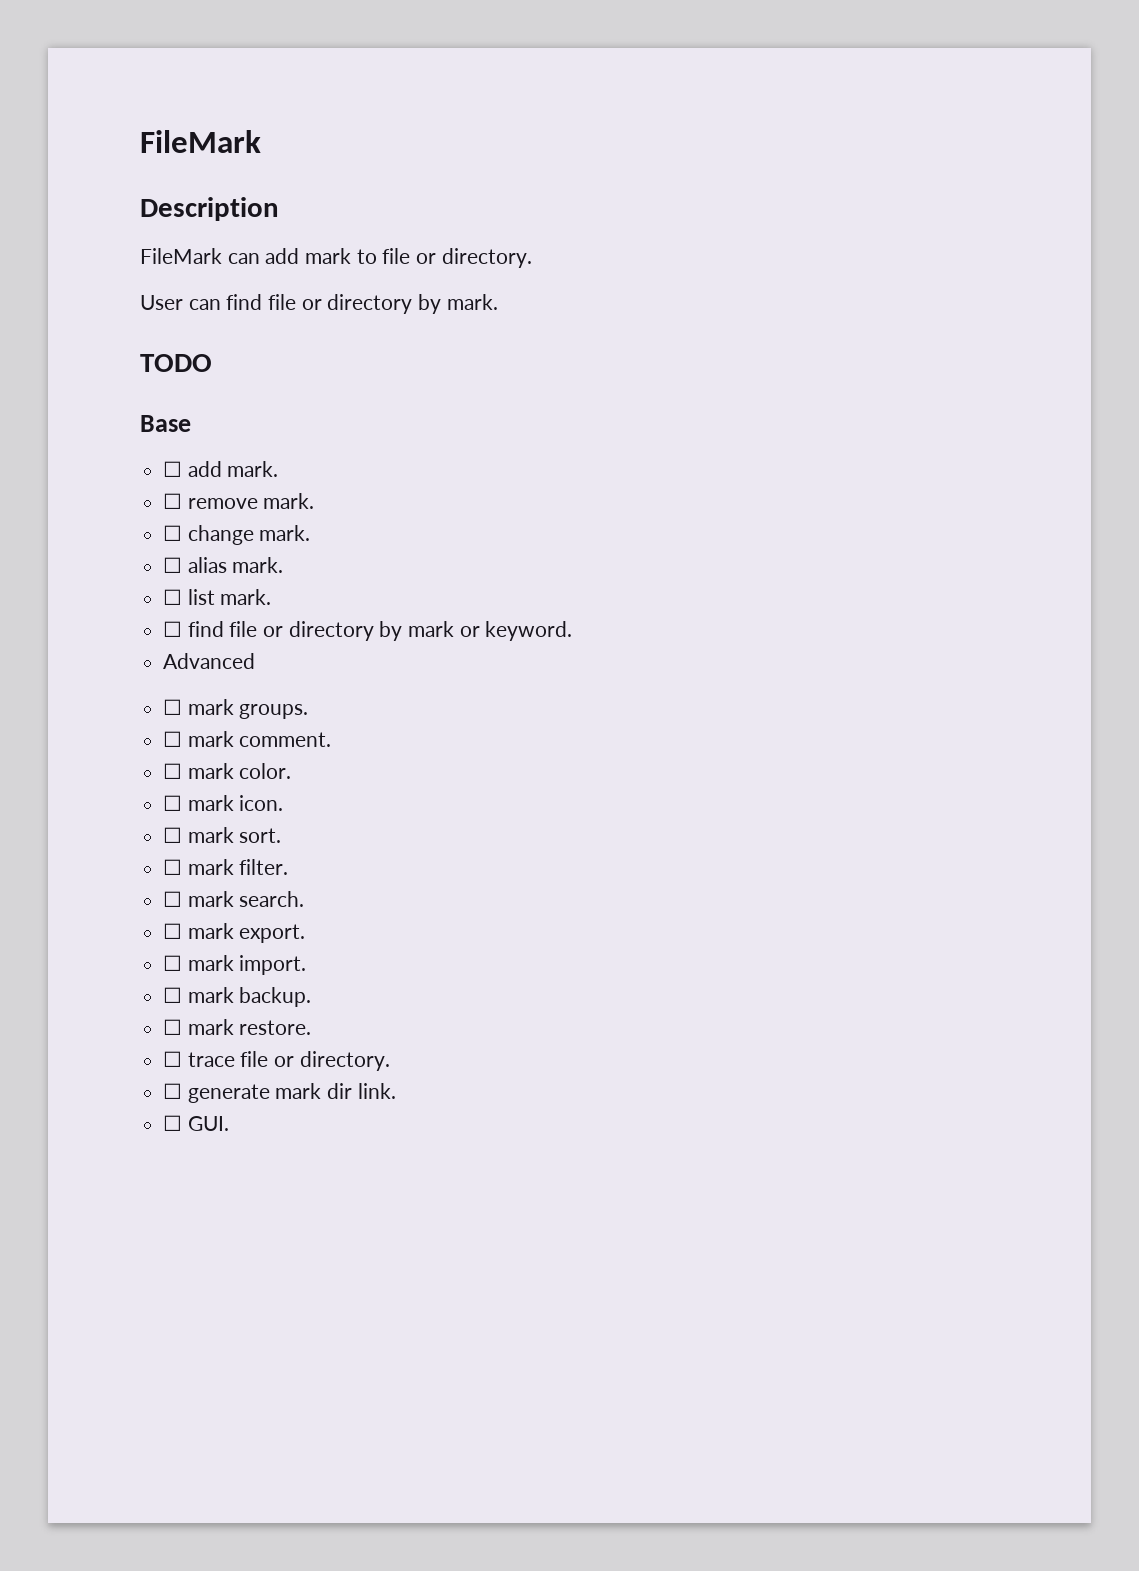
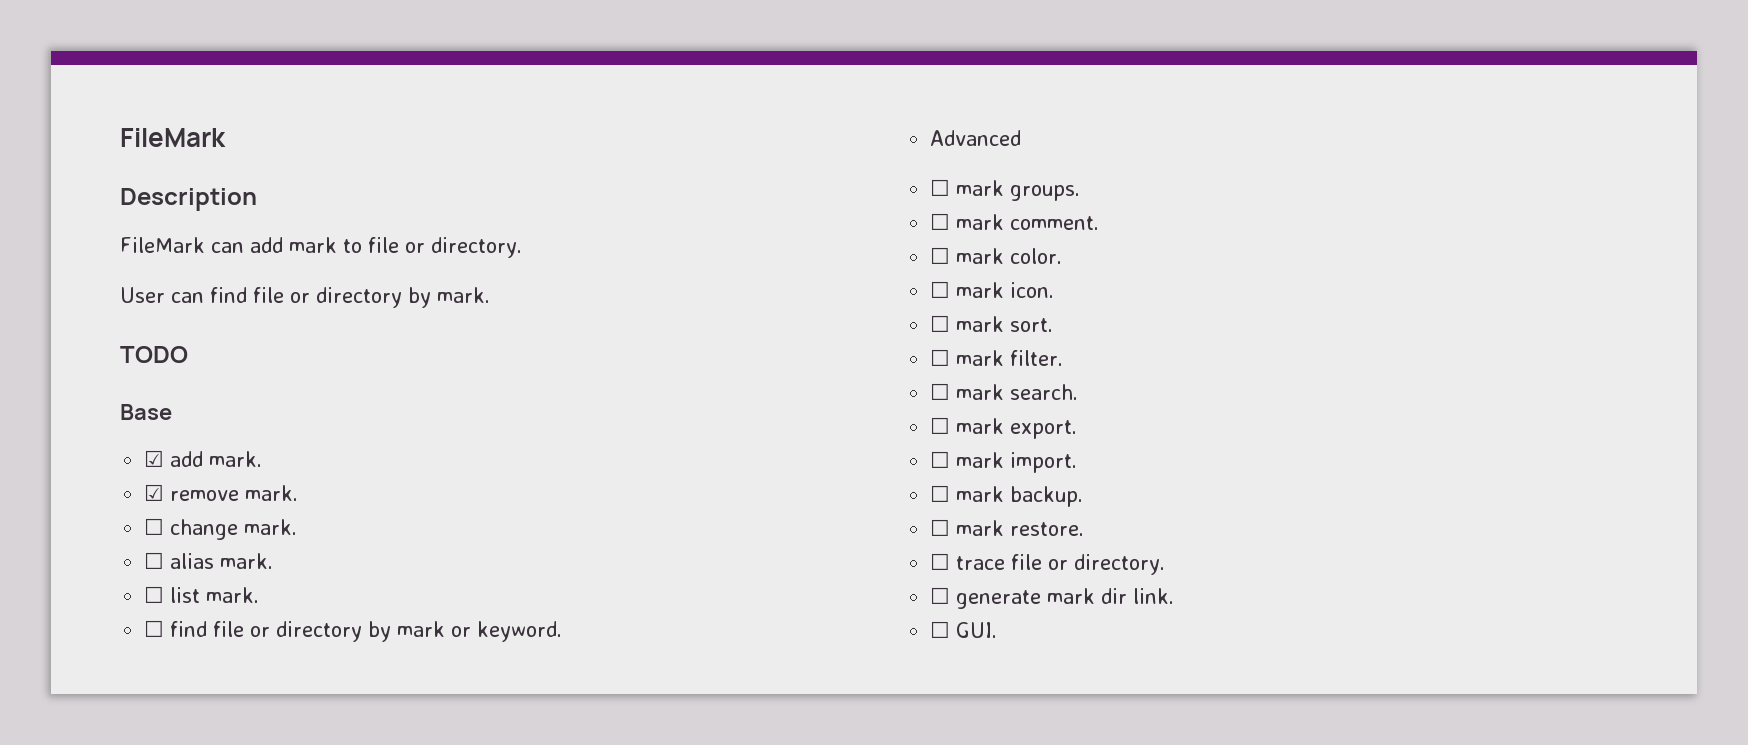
[163,461,183,477] ☐ -> [144,450,165,467] ☑
[163,493,183,509] ☐ -> [144,484,165,501] ☑

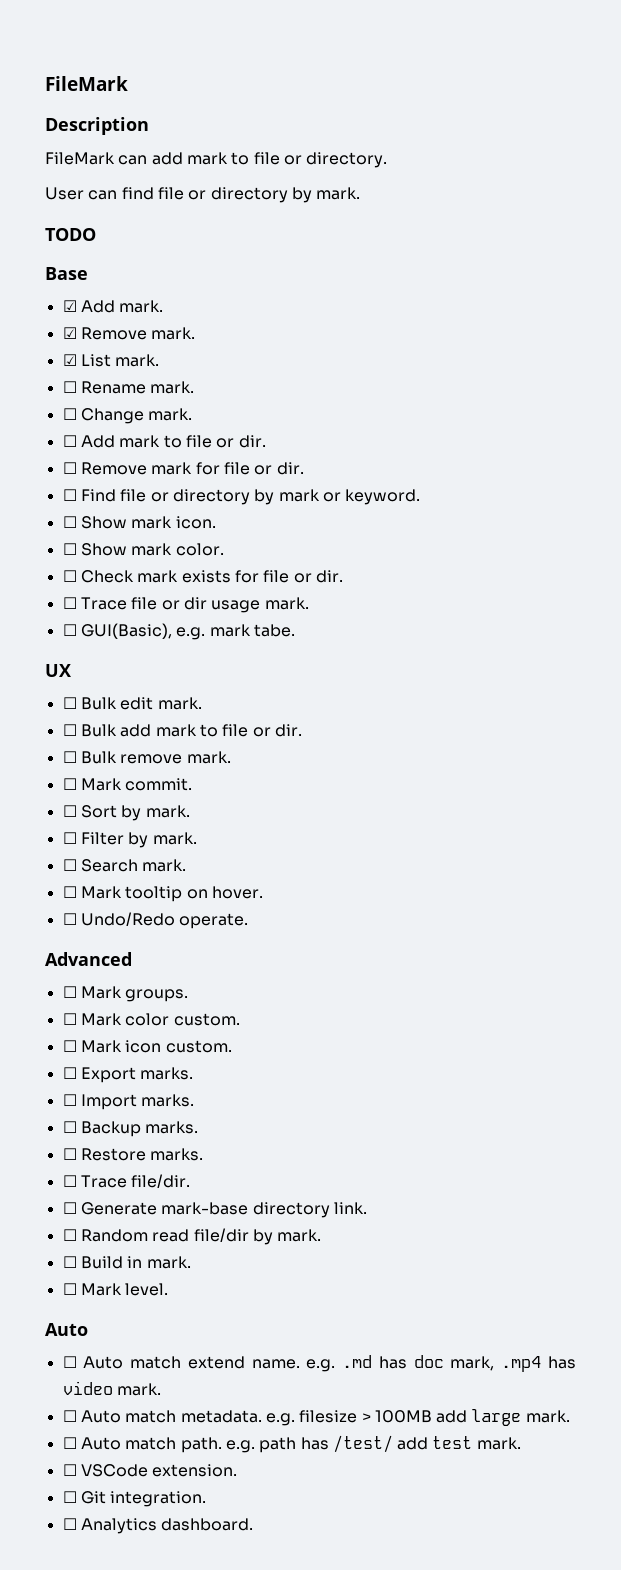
[170,451,263,467] [144,484,299,501] [144,518,298,540] [144,552,274,569] [144,586,260,603] [144,620,208,637] add mark. // ☑ remove mark. // ☐ change mark. // ☐ alias mark. // ☐ list mark. // ☐ find -> [80,300,164,313] [62,327,196,340] [62,354,160,367] [62,381,195,394] [62,408,193,424] [62,435,266,448] [62,462,304,475] [62,489,116,502] Add mark. // ☑ Remove mark. // ☑ List mark. // ☐ Rename mark. // ☐ Change mark. // ☐ Add mark to file or dir. // ☐ Remove mark for file or dir. // ☐ Find
[930,130,1022,146] [930,179,1081,201] [930,213,1100,230] [930,247,1063,264] [930,281,1055,298] [930,315,1054,332] [930,349,1064,366] [930,383,1079,400] [930,417,1078,439] [930,451,1078,473] [930,485,1084,507] [930,519,1085,536] [930,553,1166,575] [930,587,1175,609] [930,621,998,638] Advanced // ☐ mark groups. // ☐ mark comment. // ☐ mark color. // ☐ mark icon. // ☐ mark sort. // ☐ mark filter. // ☐ mark search. // ☐ mark export. // ☐ mark import. // ☐ mark backup. // ☐ mark restore. // ☐ trace file or directory. // ☐ generate mark dir link. // ☐ GUI. -> [62,516,216,529] [62,543,224,556] [62,570,343,583] [62,597,309,613] [62,623,295,640] [45,664,71,677] [62,697,202,710] [62,724,302,737] [62,751,231,764] [62,778,193,791] [62,805,190,821] [62,832,197,848] [62,859,187,872] [62,886,263,902] [62,912,249,929] [45,952,132,966] [62,986,189,1002] [62,1013,240,1026] [62,1040,232,1053] [62,1067,194,1083] [62,1094,195,1110] [62,1121,199,1137] [62,1148,204,1161] [62,1174,191,1188] [62,1202,367,1218] [62,1228,322,1245] [62,1256,191,1269] [62,1283,169,1296] [45,1323,88,1336] [62,1355,576,1372] [62,1381,161,1396] [62,1409,570,1426] [62,1435,521,1453] [62,1464,238,1477] [62,1491,207,1507] [62,1518,254,1534] ☐ Show mark icon. // ☐ Show mark color. // ☐ Check mark exists for file or dir. // ☐ Trace file or dir usage mark. // ☐ GUI(Basic), e.g. mark tabe. // UX // ☐ Bulk edit mark. // ☐ Bulk add mark to file or dir. // ☐ Bulk remove mark. // ☐ Mark commit. // ☐ Sort by mark. // ☐ Filter by mark. // ☐ Search mark. // ☐ Mark tooltip on hover. // ☐ Undo/Redo operate. // Advanced // ☐ Mark groups. // ☐ Mark color custom. // ☐ Mark icon custom. // ☐ Export marks. // ☐ Import marks. // ☐ Backup marks. // ☐ Restore marks. // ☐ Trace file/dir. // ☐ Generate mark-base directory link. // ☐ Random read file/dir by mark. // ☐ Build in mark. // ☐ Mark level. // Auto // ☐ Auto match extend name. e.g. .md has doc mark, .mp4 has video mark. // ☐ Auto match metadata. e.g. filesize > 100MB add large mark. // ☐ Auto match path. e.g. path has /test/ add test mark. // ☐ VSCode extension. // ☐ Git integration. // ☐ Analytics dashboard.

